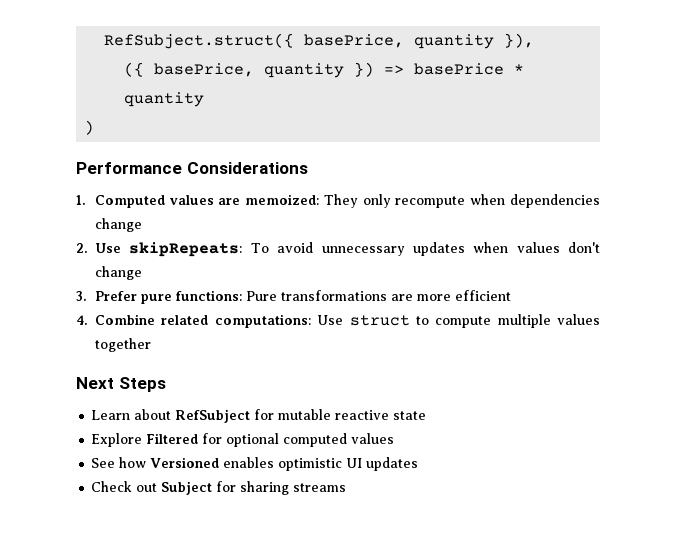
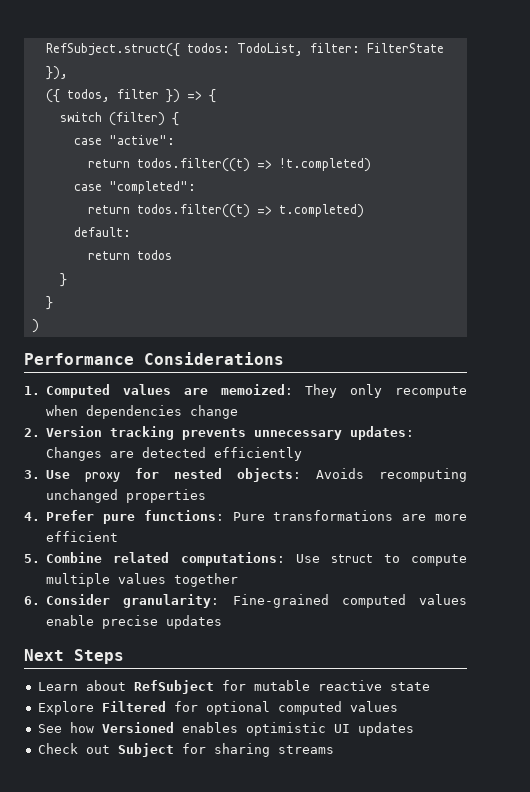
[304,33,535,49] [124,62,525,78] [124,92,205,107] basePrice, quantity }), // ({ basePrice, quantity }) => basePrice * quantity -> [186,43,444,56] [45,66,68,80] [45,89,216,103] [59,112,179,126] [73,135,175,145] [87,158,371,172] [73,181,196,194] [87,204,364,218] [73,227,131,237] [87,250,172,260] [59,273,67,287] [45,296,53,310] todos: TodoList, filter: FilterState }), // ({ todos, filter }) => { // switch (filter) { // case "active": // return todos.filter((t) => !t.completed) // case "completed": // return todos.filter((t) => t.completed) // default: // return todos // } // }
[95,242,600,257] [95,266,142,280] [76,291,87,301] Use skipRepeats: To avoid unnecessary updates when values don't change // 3. -> [46,426,415,440] [46,447,303,461] [24,468,467,482] [46,489,207,503] [24,512,40,521] Version tracking prevents unnecessary updates: Changes are detected efficiently // 3. Use proxy for nested objects: Avoids recomputing unchanged properties // 4.
[76,315,88,325] 4. -> [24,554,40,563] 5.
(151, 345) none -> [24,594,467,608] [46,615,223,629] // 6. Consider granularity: Fine-grained computed values enable precise updates

